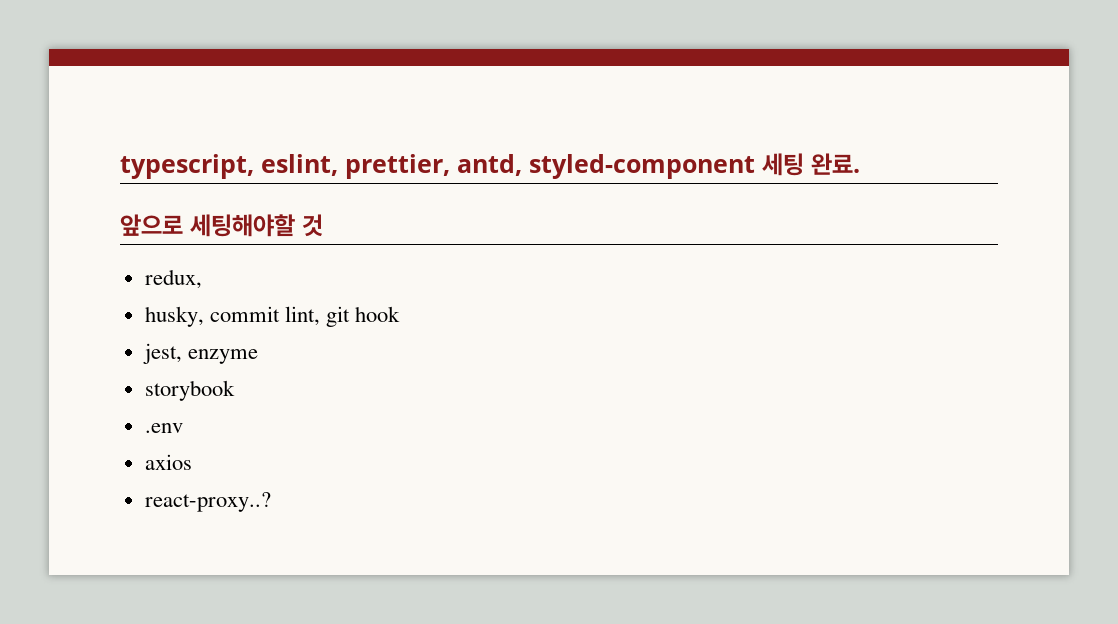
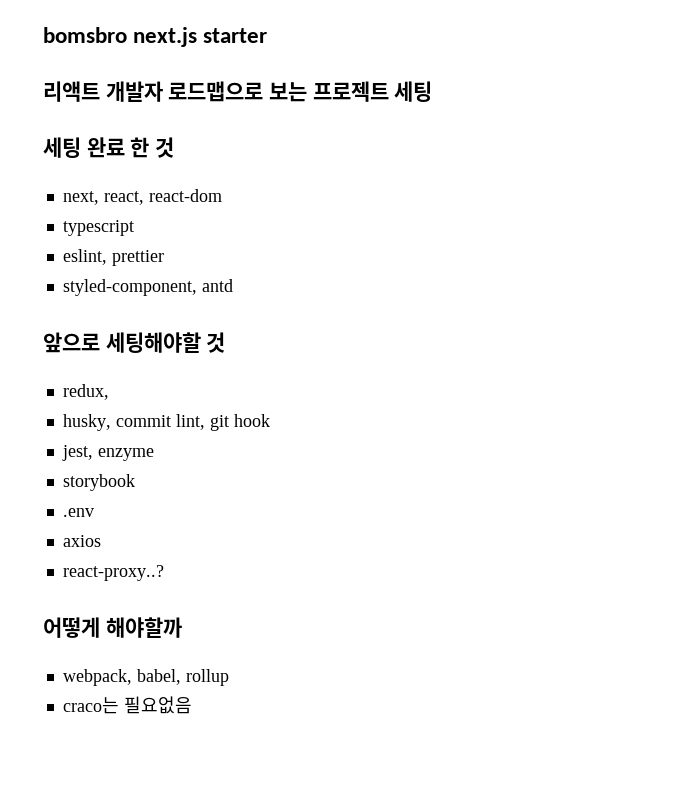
[120,153,860,179] typescript, eslint, prettier, antd, styled-component 세팅 완료. -> [43,27,268,47] [43,81,433,102] [43,137,175,158] [62,189,222,205] [62,220,134,236] [62,249,164,266] [62,279,233,296] bomsbro next.js starter // 리액트 개발자 로드맵으로 보는 프로젝트 세팅 // 세팅 완료 한 것 // next, react, react-dom // typescript // eslint, prettier // styled-component, antd
(271, 502) none -> [43,617,182,638] [62,669,229,686] [62,696,192,714] // 어떻게 해야할까 // webpack, babel, rollup // craco는 필요없음

